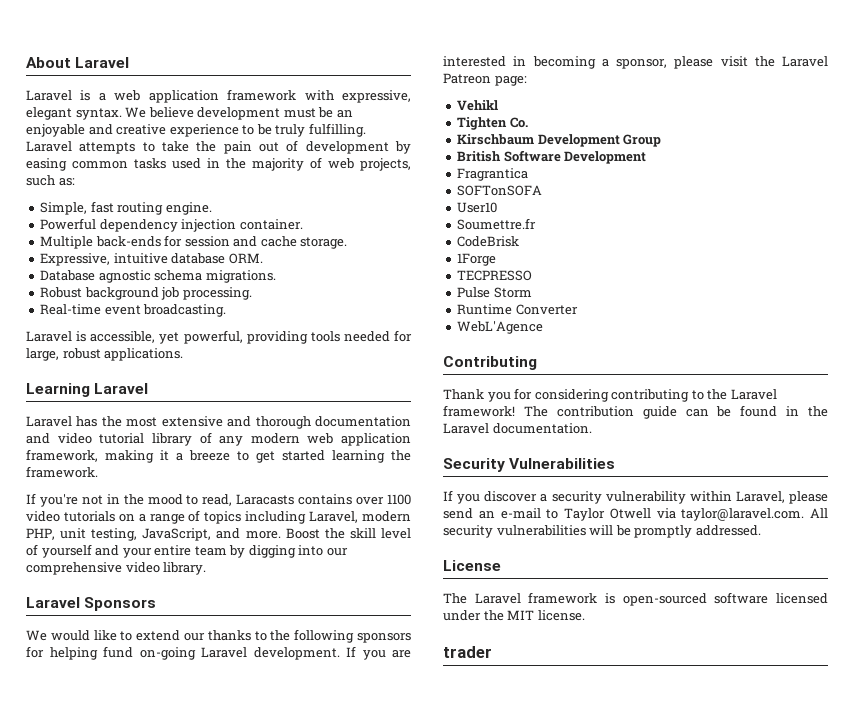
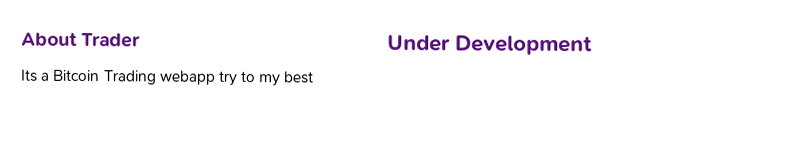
[75,57,130,68] [26,89,412,103] [26,107,353,120] [26,123,366,137] [26,140,411,154] [26,157,411,171] [26,175,75,186] [40,201,212,215] [40,218,303,232] [40,235,348,249] [40,253,263,266] [40,270,276,283] [40,287,252,300] [40,304,227,317] [26,330,412,344] [26,348,184,361] [26,383,149,397] [26,416,411,429] [26,432,411,446] [26,449,411,463] [26,466,98,478] [26,493,412,507] [26,510,411,524] [26,528,411,541] [26,544,348,558] [26,562,207,575] [26,597,157,611] [26,629,412,643] [26,646,411,660] [443,56,828,69] [443,73,527,86] [457,100,499,111] [457,117,528,130] [457,134,662,147] [457,150,647,164] [457,168,529,181] [457,185,543,196] [457,202,498,213] [457,218,537,230] [457,236,520,247] [457,253,497,266] [457,270,533,281] [457,287,532,298] [457,304,578,315] [457,321,544,334] [443,356,537,370] [443,388,777,402] [443,405,828,419] [443,423,592,434] [443,458,616,472] [443,490,828,504] [443,508,828,521] [443,525,761,538] [443,560,501,571] [443,592,828,606] [443,610,585,621] [443,646,492,658] Laravel // Laravel is a web application framework with expressive, elegant syntax. We believe development must be an enjoyable and creative experience to be truly fulfilling. Laravel attempts to take the pain out of development by easing common tasks used in the majority of web projects, such as: // Simple, fast routing engine. // Powerful dependency injection container. // Multiple back-ends for session and cache storage. // Expressive, intuitive database ORM. // Database agnostic schema migrations. // Robust background job processing. // Real-time event broadcasting. // Laravel is accessible, yet powerful, providing tools needed for large, robust applications. // Learning Laravel // Laravel has the most extensive and thorough documentation and video tutorial library of any modern web application framework, making it a breeze to get started learning the framework. // If you're not in the mood to read, Laracasts contains over 1100 video tutorials on a range of topics including Laravel, modern PHP, unit testing, JavaScript, and more. Boost the skill level of yourself and your entire team by digging into our comprehensive video library. // Laravel Sponsors // We would like to extend our thanks to the following sponsors for helping fund on-going Laravel development. If you are interested in becoming a sponsor, please visit the Laravel Patreon page: // Vehikl // Tighten Co. // Kirschbaum Development Group // British Software Development // Fragrantica // SOFTonSOFA // User10 // Soumettre.fr // CodeBrisk // 1Forge // TECPRESSO // Pulse Storm // Runtime Converter // WebL'Agence // Contributing // Thank you for considering contributing to the Laravel framework! The contribution guide can be found in the Laravel documentation. // Security Vulnerabilities // If you discover a security vulnerability within Laravel, please send an e-mail to Taylor Otwell via taylor@laravel.com. All security vulnerabilities will be promptly addressed. // License // The Laravel framework is open-sourced software licensed under the MIT license. // trader -> [81,33,142,48] [20,69,315,87] [387,34,593,56] Trader // Its a Bitcoin Trading webapp try to my best // Under Development

